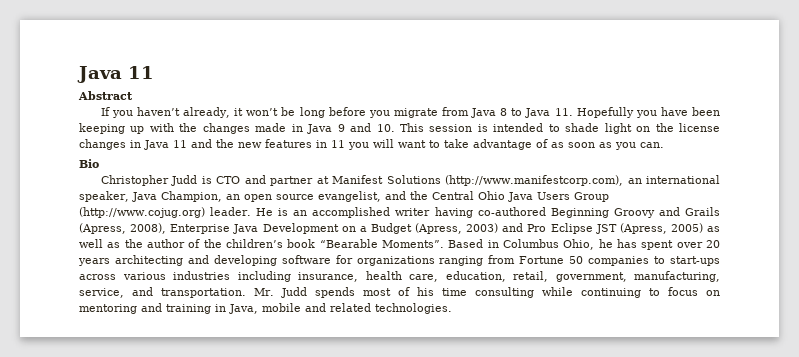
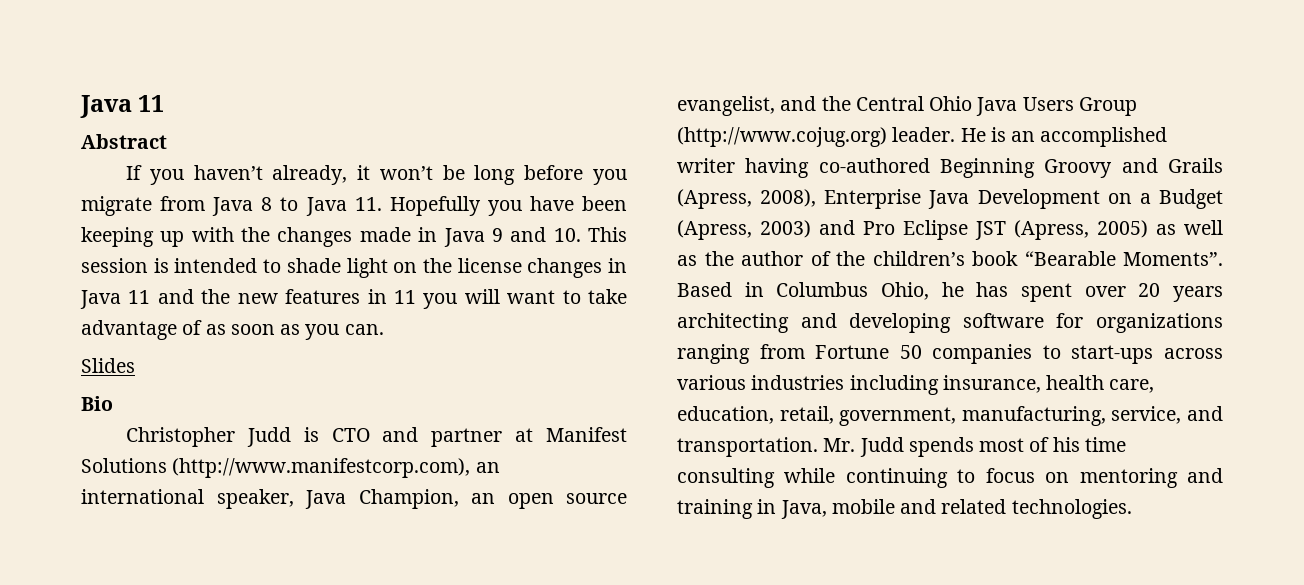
(664, 145) none -> [81,358,135,373] // Slides

